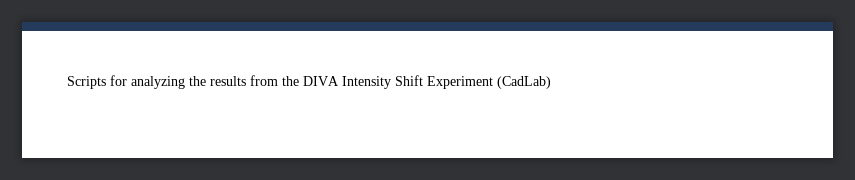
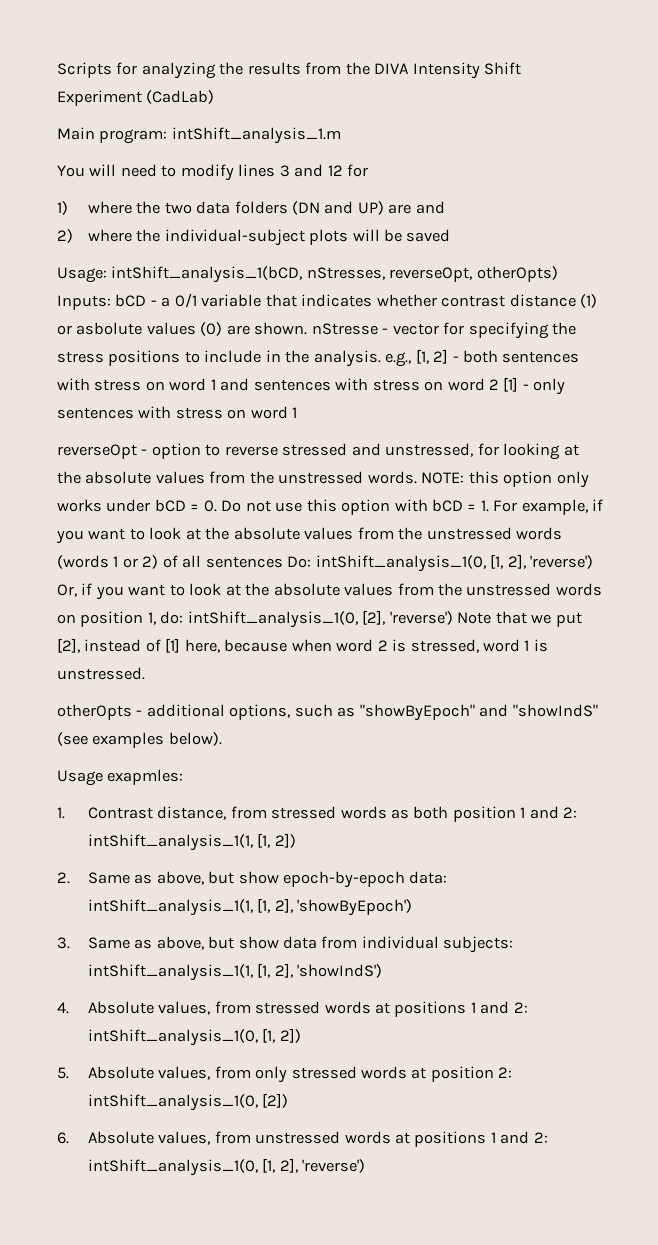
(551, 82) none -> [57,127,341,144] [57,164,369,181] [57,201,445,215] [57,229,451,246] [57,266,558,283] [57,293,598,310] [57,322,577,339] [57,349,580,367] [57,377,566,395] [57,406,298,419] [57,443,579,460] [57,471,589,488] [57,499,604,515] [56,527,563,544] [57,554,594,572] [57,583,602,600] [57,610,582,628] [57,638,548,653] [57,667,145,680] [57,704,598,721] [57,732,222,748] [57,769,184,786] [57,806,578,822] [87,833,296,851] [57,871,448,888] [87,898,413,916] [57,936,514,953] [87,963,383,981] [57,1001,528,1017] [87,1028,301,1046] [57,1066,513,1083] [87,1093,289,1111] [57,1131,548,1147] [87,1158,366,1176] // Main program: intShift_analysis_1.m // You will need to modify lines 3 and 12 for // 1) where the two data folders (DN and UP) are and // 2) where the individual-subject plots will be saved // Usage: intShift_analysis_1(bCD, nStresses, reverseOpt, otherOpts) Inputs: bCD - a 0/1 variable that indicates whether contrast distance (1) or asbolute values (0) are shown. nStresse - vector for specifying the stress positions to include in the analysis. e.g., [1, 2] - both sentences with stress on word 1 and sentences with stress on word 2 [1] - only sentences with stress on word 1 // reverseOpt - option to reverse stressed and unstressed, for looking at the absolute values from the unstressed words. NOTE: this option only works under bCD = 0. Do not use this option with bCD = 1. For example, if you want to look at the absolute values from the unstressed words (words 1 or 2) of all sentences Do: intShift_analysis_1(0, [1, 2], 'reverse') Or, if you want to look at the absolute values from the unstressed words on position 1, do: intShift_analysis_1(0, [2], 'reverse') Note that we put [2], instead of [1] here, because when word 2 is stressed, word 1 is unstressed. // otherOpts - additional options, such as "showByEpoch" and "showIndS" (see examples below). // Usage exapmles: // 1. Contrast distance, from stressed words as both position 1 and 2: intShift_analysis_1(1, [1, 2]) // 2. Same as above, but show epoch-by-epoch data: intShift_analysis_1(1, [1, 2], 'showByEpoch') // 3. Same as above, but show data from individual subjects: intShift_analysis_1(1, [1, 2], 'showIndS') // 4. Absolute values, from stressed words at positions 1 and 2: intShift_analysis_1(0, [1, 2]) // 5. Absolute values, from only stressed words at position 2: intShift_analysis_1(0, [2]) // 6. Absolute values, from unstressed words at positions 1 and 2: intShift_analysis_1(0, [1, 2], 'reverse')

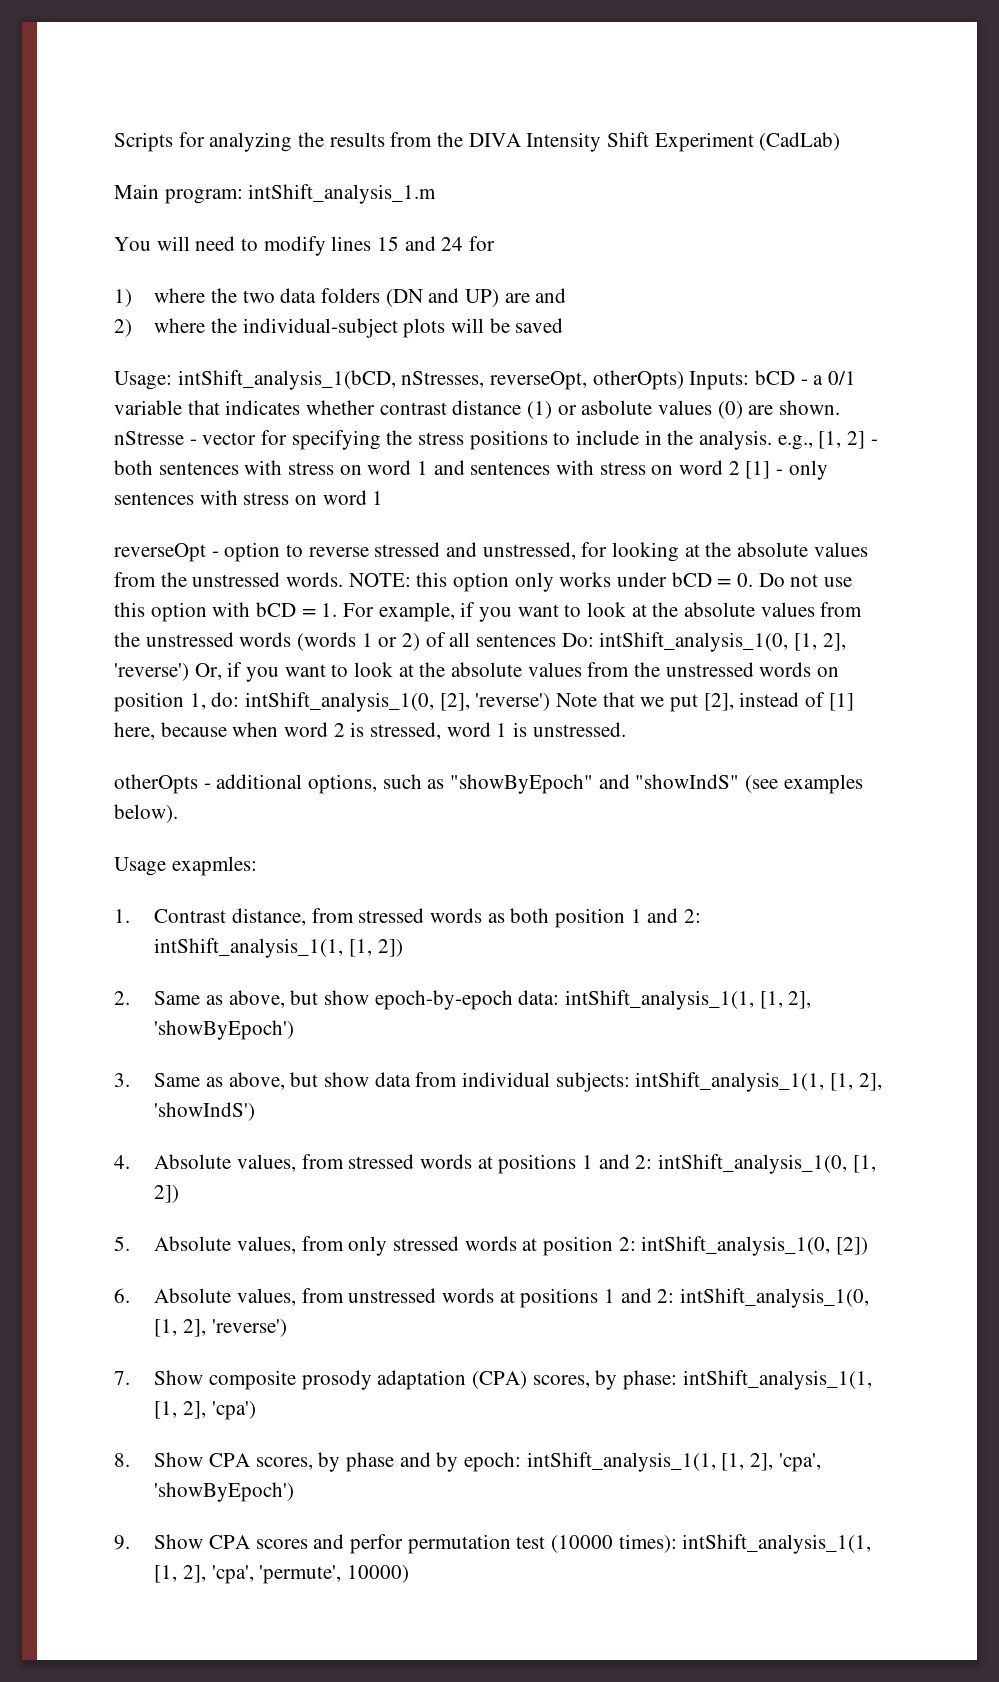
[279,164,343,177] 3 and 12 -> [377,236,464,251] 15 and 24
(366, 1166) none -> [114,1370,872,1390] [154,1401,256,1420] [114,1452,821,1472] [154,1482,295,1502] [114,1534,872,1554] [154,1565,409,1584] // 7. Show composite prosody adaptation (CPA) scores, by phase: intShift_analysis_1(1, [1, 2], 'cpa') // 8. Show CPA scores, by phase and by epoch: intShift_analysis_1(1, [1, 2], 'cpa', 'showByEpoch') // 9. Show CPA scores and perfor permutation test (10000 times): intShift_analysis_1(1, [1, 2], 'cpa', 'permute', 10000)

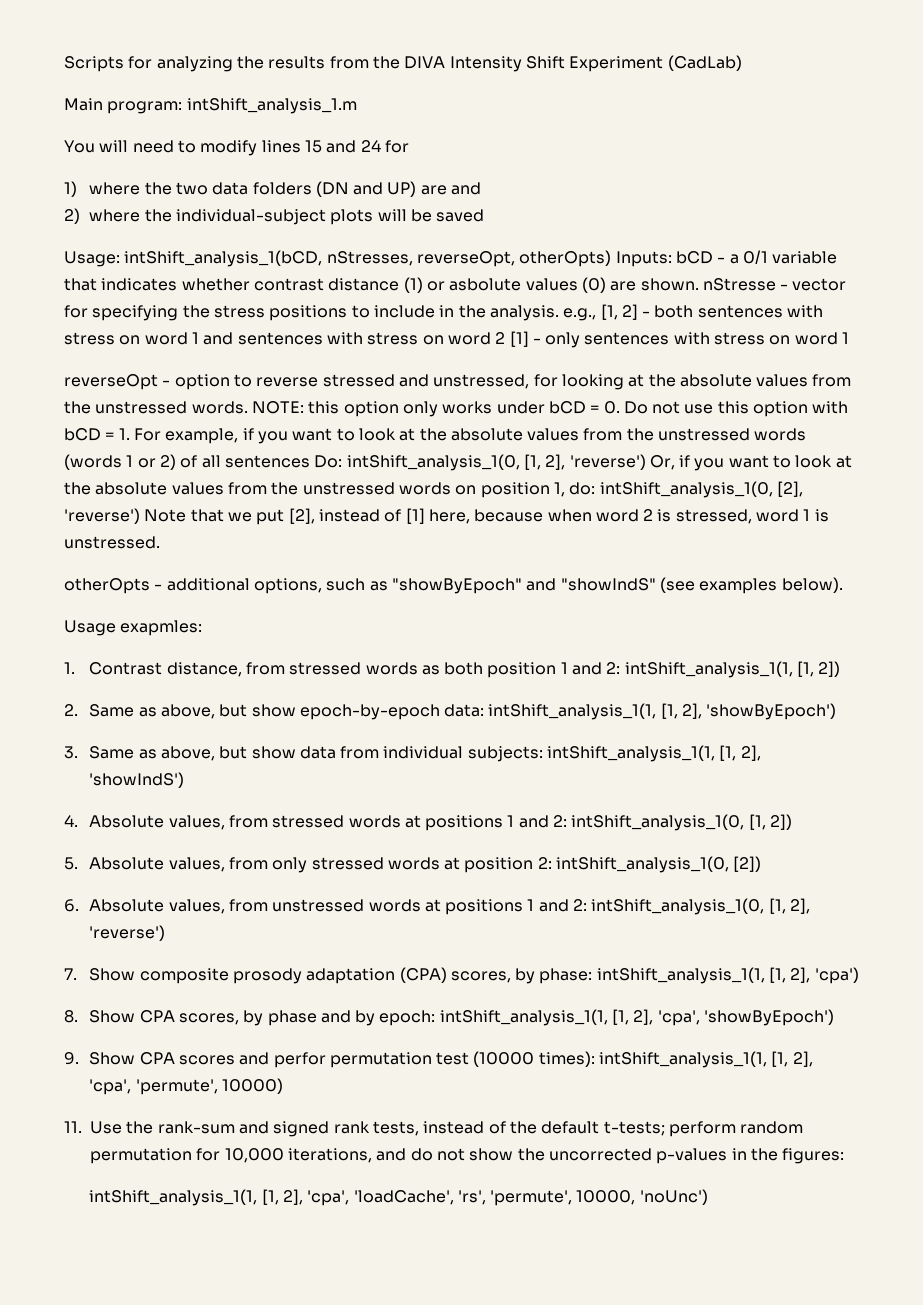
(409, 1574) none -> [64,1121,804,1137] [90,1148,845,1164] [89,1189,708,1206] // 11. Use the rank-sum and signed rank tests, instead of the default t-tests; perform random permutation for 10,000 iterations, and do not show the uncorrected p-values in the figures: // intShift_analysis_1(1, [1, 2], 'cpa', 'loadCache', 'rs', 'permute', 10000, 'noUnc')

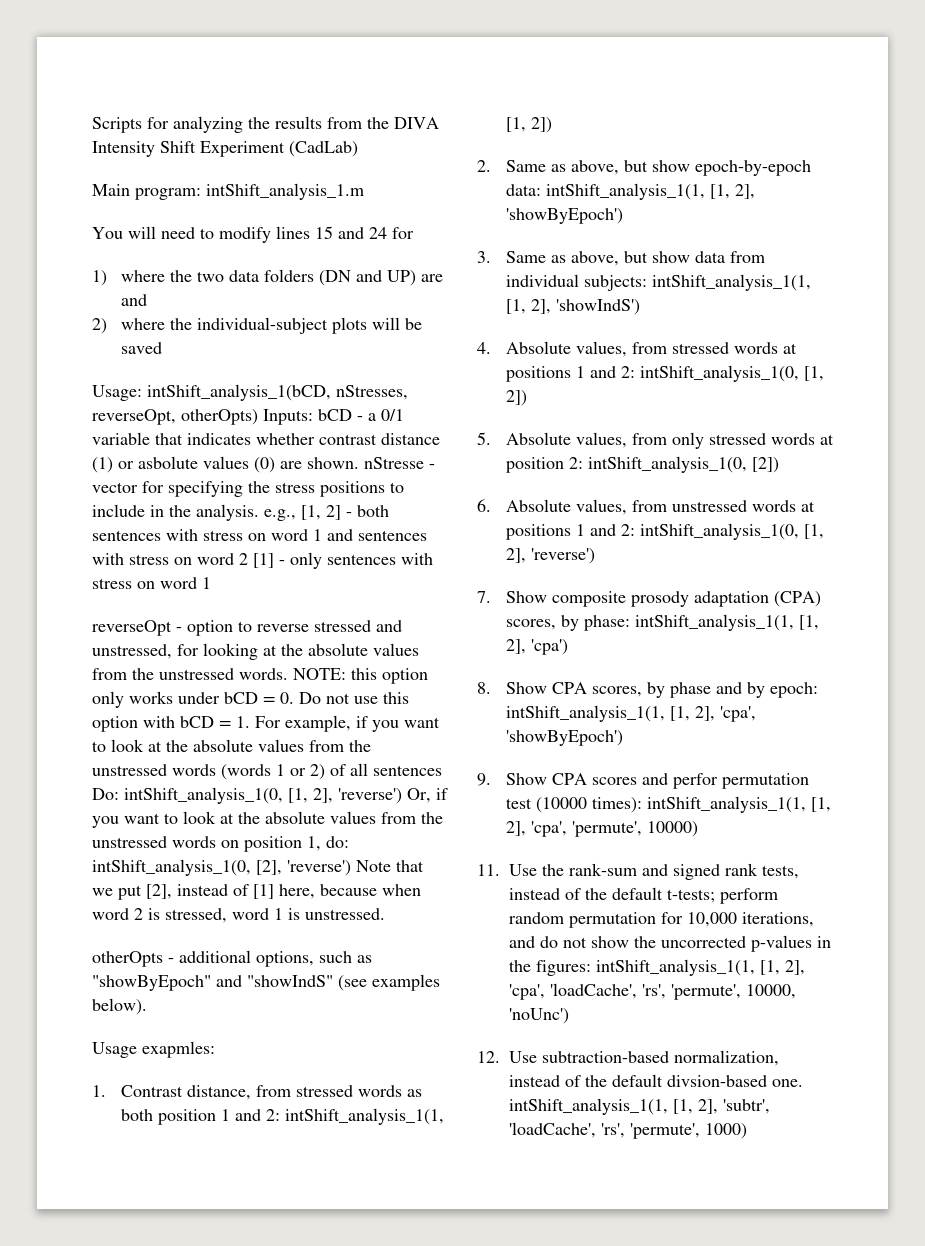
(845, 1156) // -> (591, 968) none
(708, 1197) none -> [477,1050,779,1066] [509,1074,803,1087] [509,1098,770,1115] [509,1122,747,1139] // 12. Use subtraction-based normalization, instead of the default divsion-based one. intShift_analysis_1(1, [1, 2], 'subtr', 'loadCache', 'rs', 'permute', 1000)

